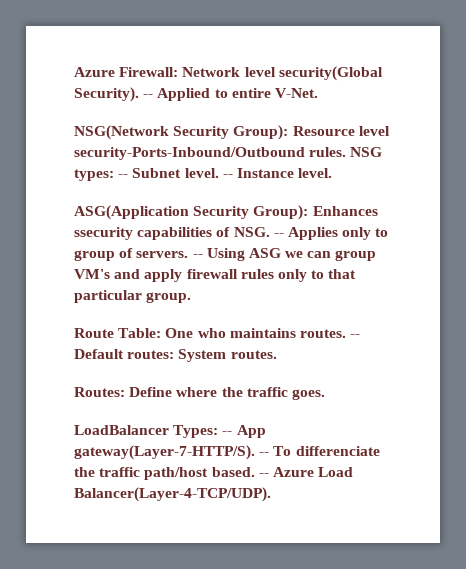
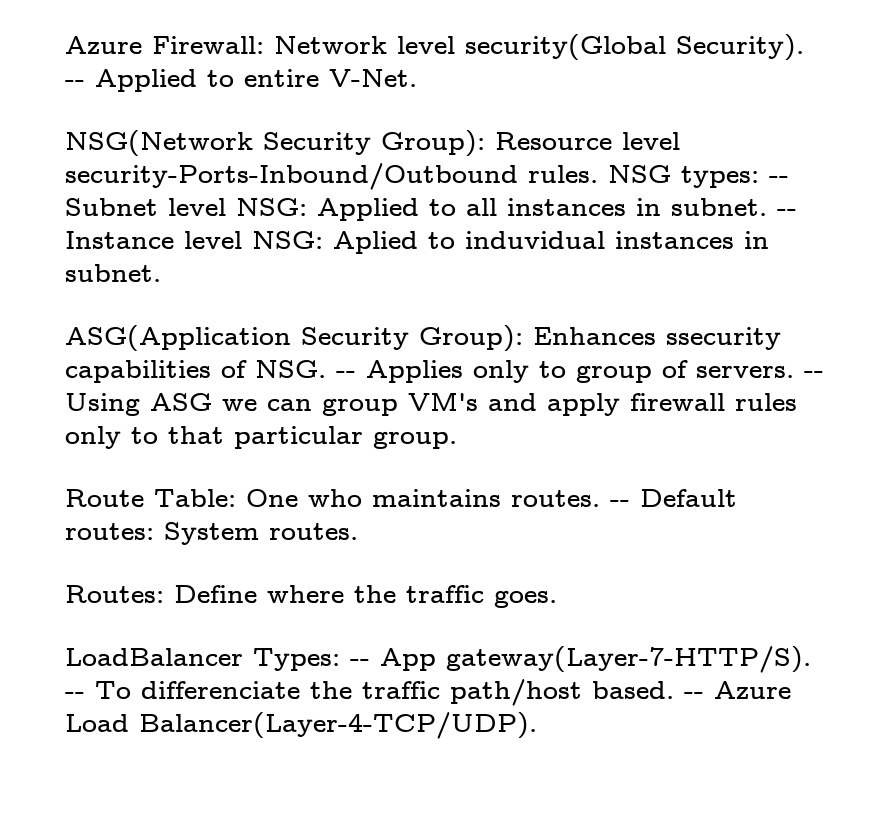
[184,168,333,178] level. -- Instance level. -> [168,198,797,221] [65,231,769,254] [65,264,161,282] level NSG: Applied to all instances in subnet. -- Instance level NSG: Aplied to induvidual instances in subnet.

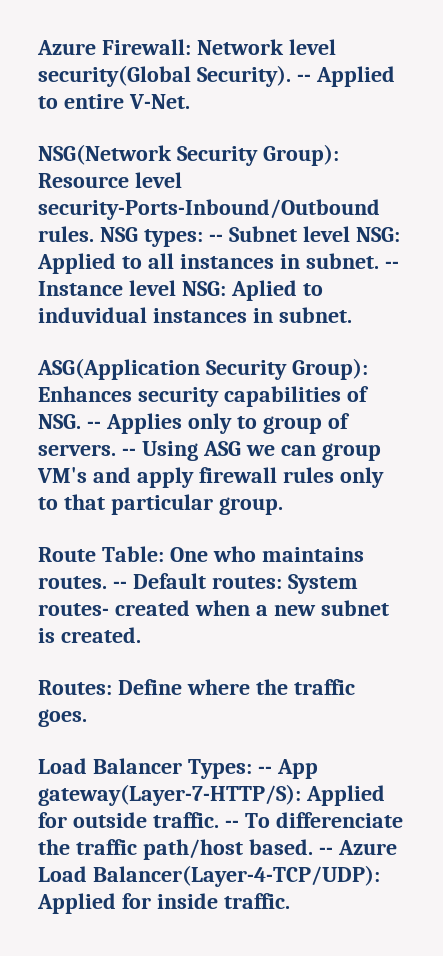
[666,327,781,350] ssecurity -> [137,387,219,407] security
[269,523,358,540] routes. -> [38,600,389,616] [38,627,141,643] routes- created when a new subnet is created.
[65,648,243,666] LoadBalancer -> [38,758,182,774] Load Balancer
[446,646,811,673] gateway(Layer-7-HTTP/S). -> [38,784,385,806] [38,812,219,828] gateway(Layer-7-HTTP/S): Applied for outside traffic.
[139,712,537,739] Balancer(Layer-4-TCP/UDP). -> [92,865,380,887] [37,893,290,914] Balancer(Layer-4-TCP/UDP): Applied for inside traffic.

